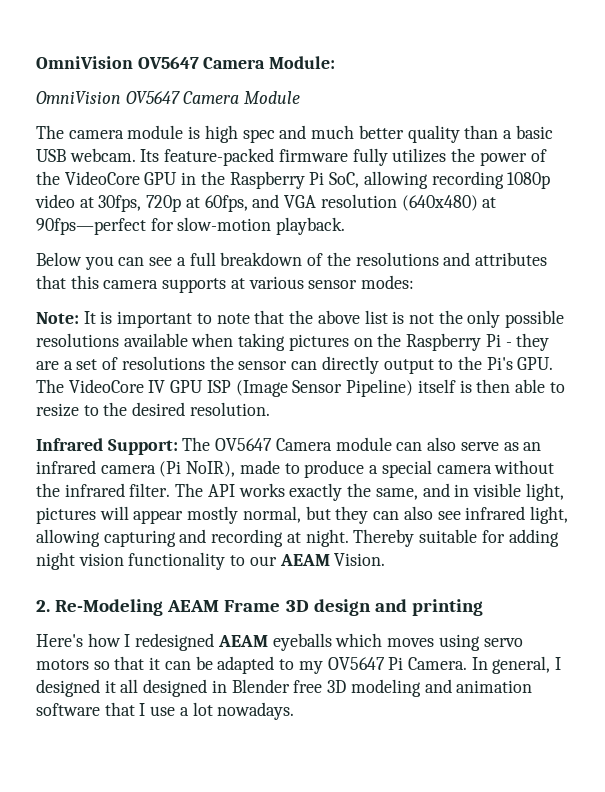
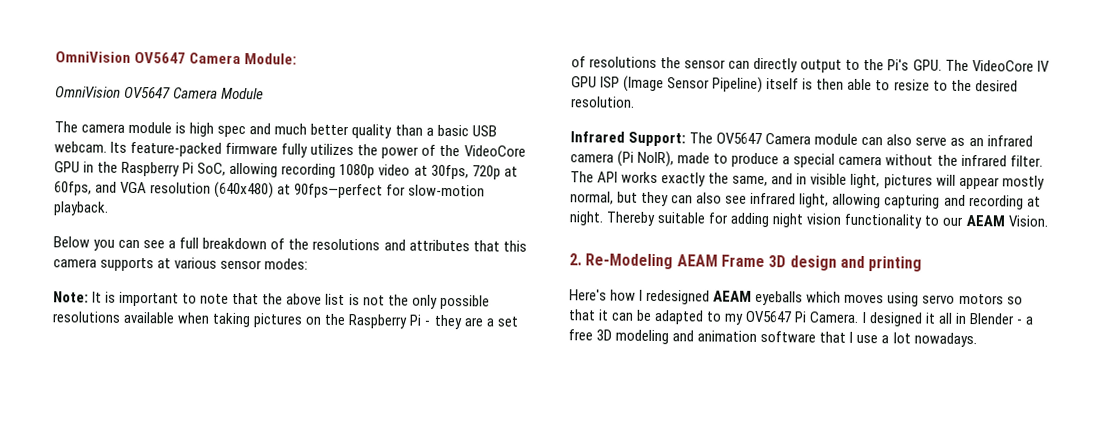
[471,656,551,674] In general, -> (860, 317) none
[143,679,208,697] designed -> (953, 318) none
(290, 686) none -> [1015,316,1034,325] - a

